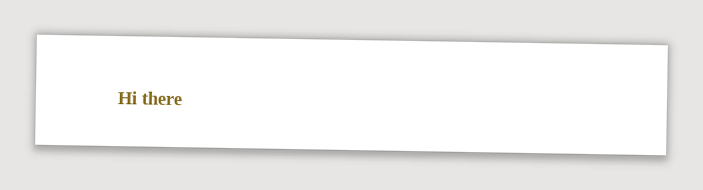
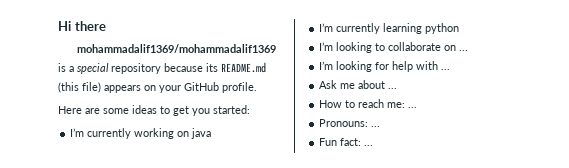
(183, 98) none -> [76,44,276,53] [58,62,266,74] [58,82,257,93] [58,105,250,116] [70,128,212,139] [319,23,460,34] [319,42,469,53] [319,61,451,72] [319,80,398,89] [319,99,418,108] [319,119,381,127] [319,138,374,146] // mohammadalif1369/mohammadalif1369 is a special repository because its README.md (this file) appears on your GitHub profile. // Here are some ideas to get you started: // I’m currently working on java // I’m currently learning python // I’m looking to collaborate on ... // I’m looking for help with ... // Ask me about ... // How to reach me: ... // Pronouns: ... // Fun fact: ...

